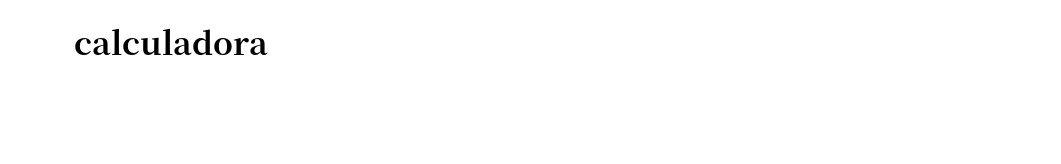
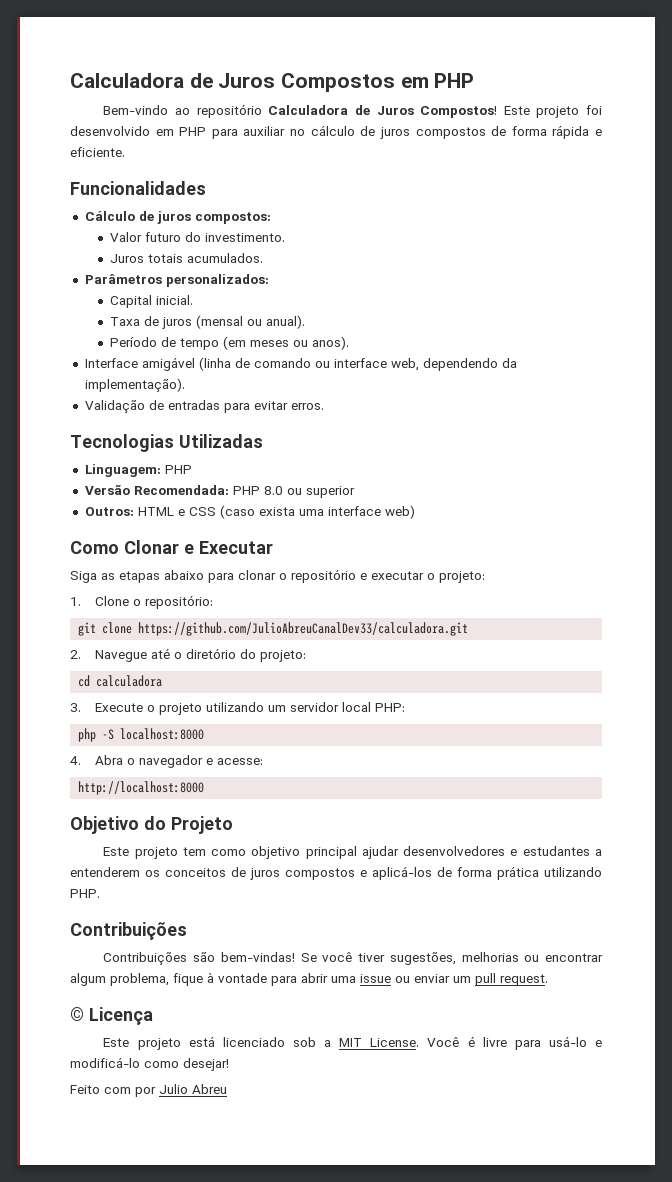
[74,28,268,55] calculadora -> [70,73,475,92] [103,104,602,118] [70,125,603,139] [70,147,125,157] [70,181,206,195] [84,211,271,224] [110,232,286,242] [110,253,264,263] [84,274,269,287] [110,295,194,308] [110,315,306,329] [110,336,350,350] [84,357,517,371] [84,378,185,392] [84,400,324,413] [70,434,263,452] [84,464,192,477] [84,484,355,498] [84,505,415,519] [70,540,273,554] [70,569,485,583] [70,595,214,609] [78,622,469,636] [70,648,307,662] [78,675,163,687] [70,702,406,715] [78,728,205,742] [70,755,264,768] [78,781,205,795] [70,816,233,834] [103,846,603,859] [70,866,602,880] [70,889,100,898] [70,922,187,940] [103,952,603,965] [70,972,548,986] [70,1007,153,1025] [103,1036,603,1050] [70,1057,229,1071] [70,1084,227,1097] Calculadora de Juros Compostos em PHP // Bem-vindo ao repositório Calculadora de Juros Compostos! Este projeto foi desenvolvido em PHP para auxiliar no cálculo de juros compostos de forma rápida e eficiente. // Funcionalidades // Cálculo de juros compostos: // Valor futuro do investimento. // Juros totais acumulados. // Parâmetros personalizados: // Capital inicial. // Taxa de juros (mensal ou anual). // Período de tempo (em meses ou anos). // Interface amigável (linha de comando ou interface web, dependendo da implementação). // Validação de entradas para evitar erros. // Tecnologias Utilizadas // Linguagem: PHP // Versão Recomendada: PHP 8.0 ou superior // Outros: HTML e CSS (caso exista uma interface web) // Como Clonar e Executar // Siga as etapas abaixo para clonar o repositório e executar o projeto: // 1. Clone o repositório: // git clone https://github.com/JulioAbreuCanalDev33/calculadora.git // 2. Navegue até o diretório do projeto: // cd calculadora // 3. Execute o projeto utilizando um servidor local PHP: // php -S localhost:8000 // 4. Abra o navegador e acesse: // http://localhost:8000 // Objetivo do Projeto // Este projeto tem como objetivo principal ajudar desenvolvedores e estudantes a entenderem os conceitos de juros compostos e aplicá-los de forma prática utilizando PHP. // Contribuições // Contribuições são bem-vindas! Se você tiver sugestões, melhorias ou encontrar algum problema, fique à vontade para abrir uma issue ou enviar um pull request. // © Licença // Este projeto está licenciado sob a MIT License. Você é livre para usá-lo e modificá-lo como desejar! // Feito com por Julio Abreu

